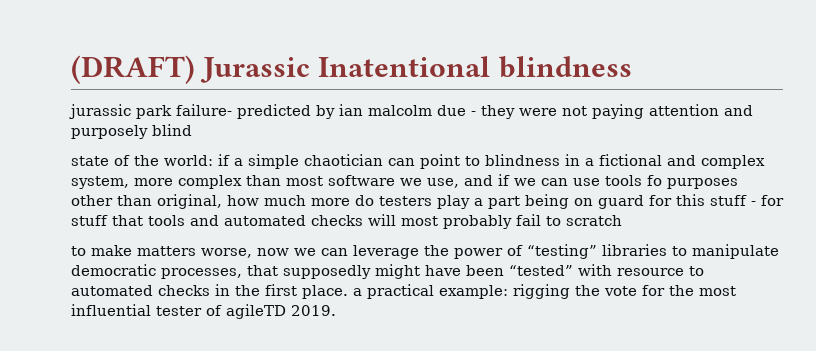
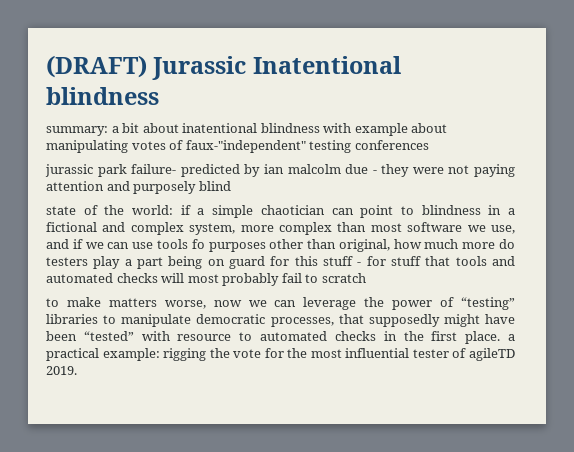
(632, 67) none -> [46,123,448,136] [46,140,429,153] // summary: a bit about inatentional blindness with example about manipulating votes of faux-"independent" testing conferences

